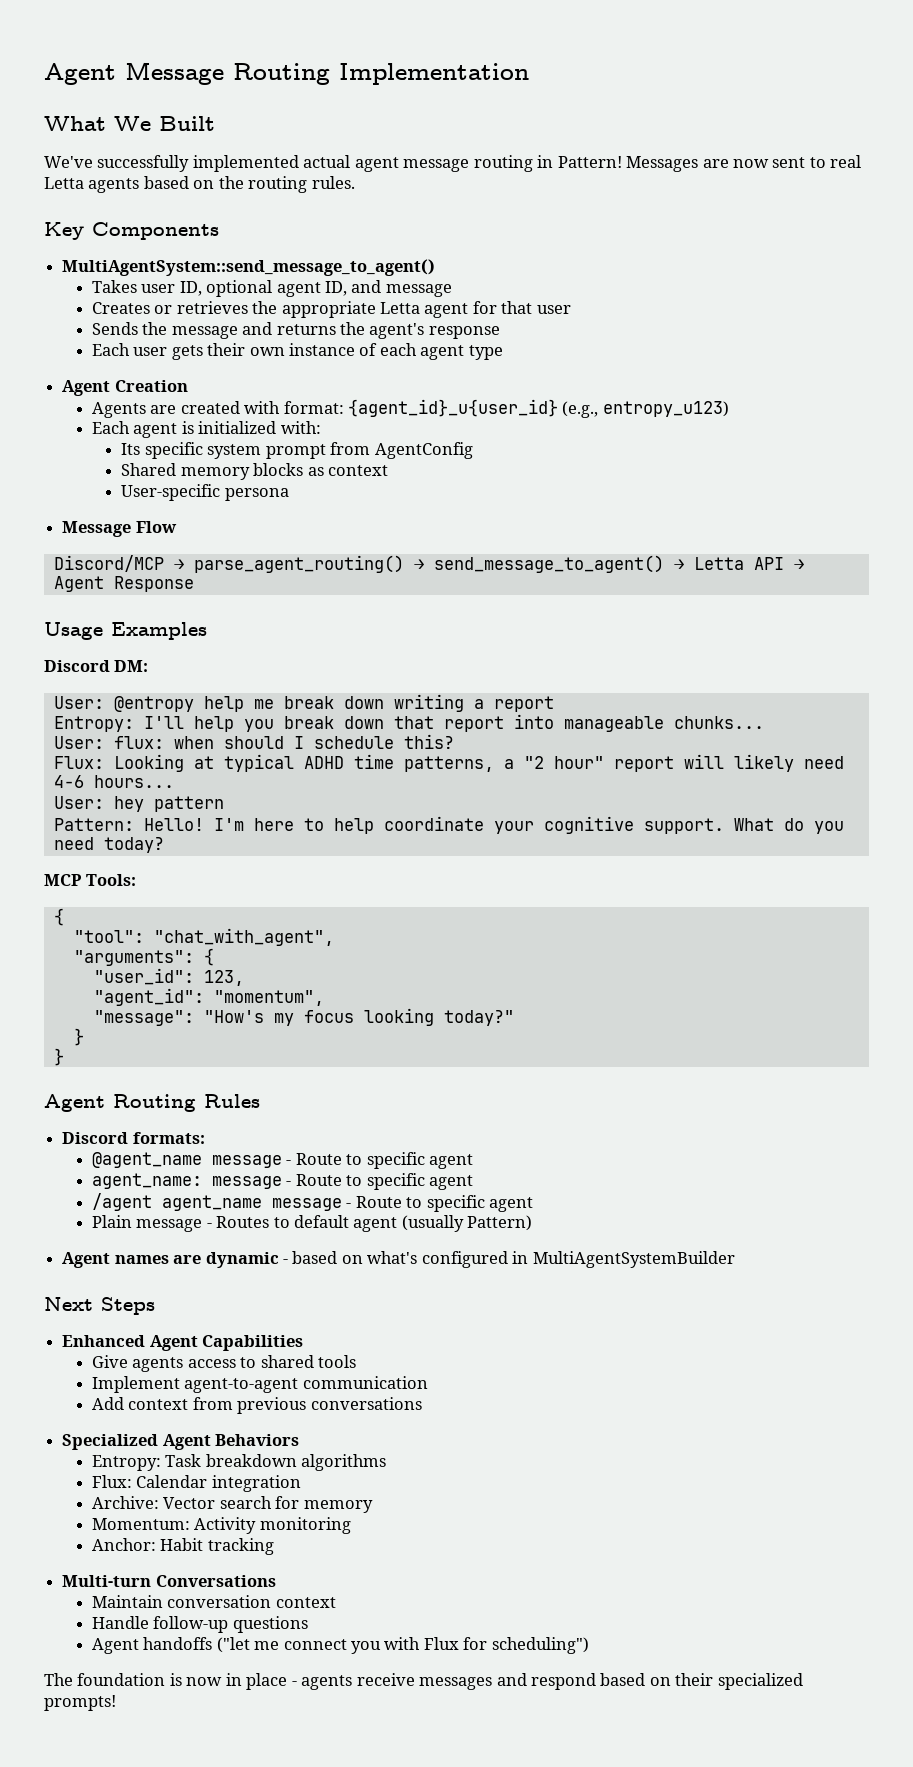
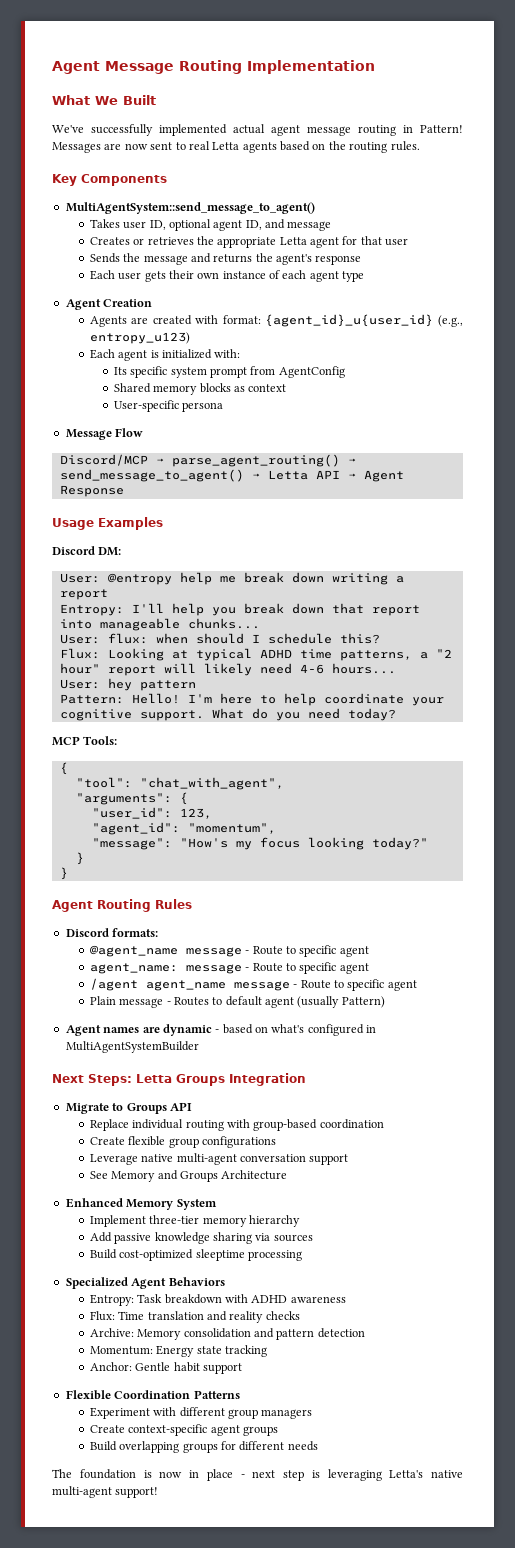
[101,1297,155,1315] [62,1335,304,1351] [91,1355,356,1372] [91,1376,428,1393] [91,1397,422,1414] Steps // Enhanced Agent Capabilities // Give agents access to shared tools // Implement agent-to-agent communication // Add context from previous conversations -> [88,1073,306,1086] [65,1102,192,1114] [89,1119,384,1131] [89,1136,276,1148] [89,1153,349,1165] [89,1170,288,1182] [65,1198,217,1210] [89,1215,300,1227] [89,1232,313,1244] [89,1249,302,1261] Steps: Letta Groups Integration // Migrate to Groups API // Replace individual routing with group-based coordination // Create flexible group configurations // Leverage native multi-agent conversation support // See Memory and Groups Architecture // Enhanced Memory System // Implement three-tier memory hierarchy // Add passive knowledge sharing via sources // Build cost-optimized sleeptime processing
[301,1454,387,1471] [91,1475,301,1492] [91,1496,373,1513] [91,1517,351,1534] [91,1538,274,1555] [62,1575,276,1587] [91,1595,336,1608] [91,1616,308,1633] [91,1637,589,1654] algorithms // Flux: Calendar integration // Archive: Vector search for memory // Momentum: Activity monitoring // Anchor: Habit tracking // Multi-turn Conversations // Maintain conversation context // Handle follow-up questions // Agent handoffs ("let me connect you with Flux for scheduling") -> [224,1294,346,1303] [89,1311,300,1323] [89,1328,365,1340] [89,1345,267,1357] [89,1362,242,1374] [65,1390,240,1400] [89,1407,313,1419] [89,1424,278,1436] [89,1441,318,1453] with ADHD awareness // Flux: Time translation and reality checks // Archive: Memory consolidation and pattern detection // Momentum: Energy state tracking // Anchor: Gentle habit support // Flexible Coordination Patterns // Experiment with different group managers // Create context-specific agent groups // Build overlapping groups for different needs
[301,1673,803,1690] [44,1695,116,1711] agents receive messages and respond based on their specialized prompts! -> [252,1469,463,1481] [52,1486,159,1498] next step is leveraging Letta's native multi-agent support!

